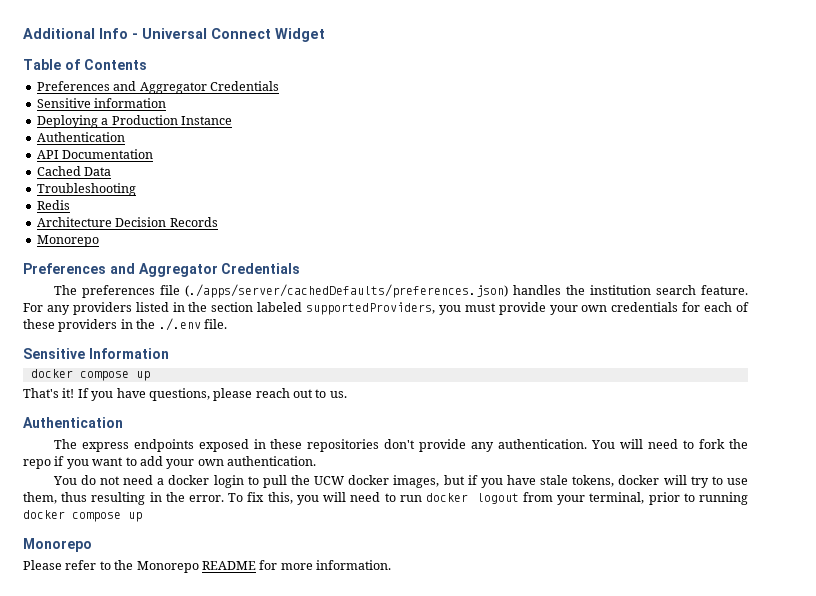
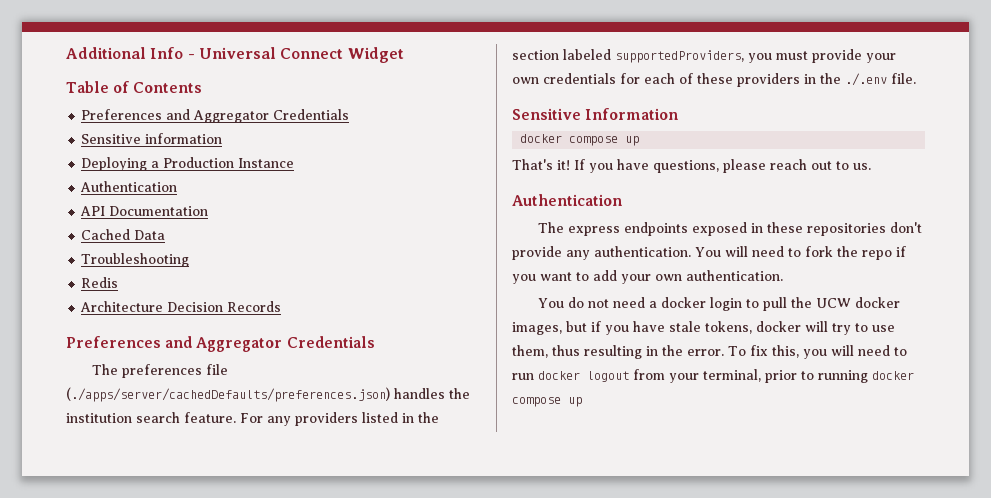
[36,235,99,247] // Monorepo -> (282, 306) none
[23,538,92,552] [23,560,391,573] // Monorepo // Please refer to the Monorepo README for more information. -> (582, 402) none

